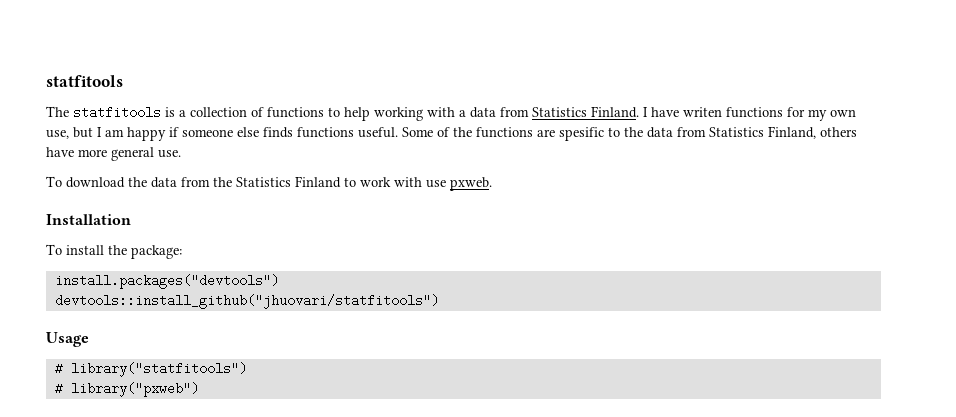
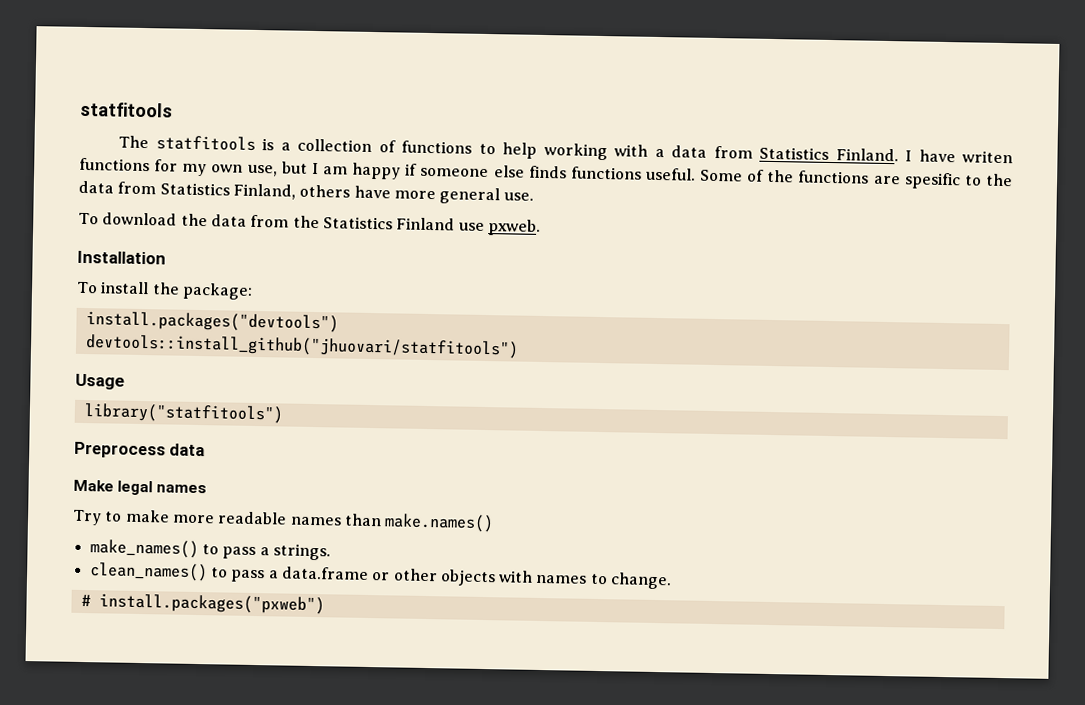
[344,177,422,187] to work with -> (456, 224) none
[54,362,63,375] # -> (125, 381) none
[54,382,199,397] // # library("pxweb") -> [74,441,206,459] [73,479,208,496] [72,509,495,533] [89,539,331,561] [88,562,673,590] [80,593,325,615] // Preprocess data // Make legal names // Try to make more readable names than make.names() // make_names() to pass a strings. // clean_names() to pass a data.frame or other objects with names to change. // # install.packages("pxweb")

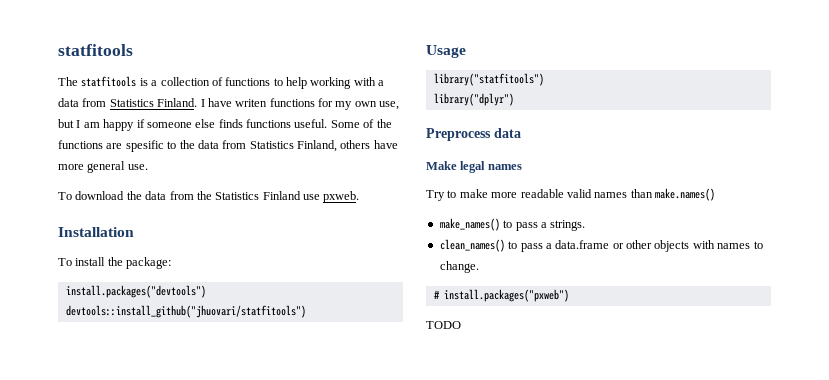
(284, 413) none -> [433,93,514,106] // library("dplyr")
(288, 518) none -> [566,189,592,198] valid
(325, 604) none -> [426,321,461,329] // TODO

